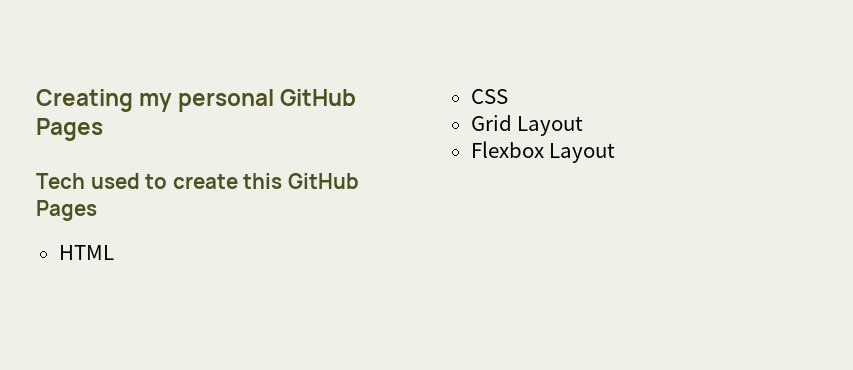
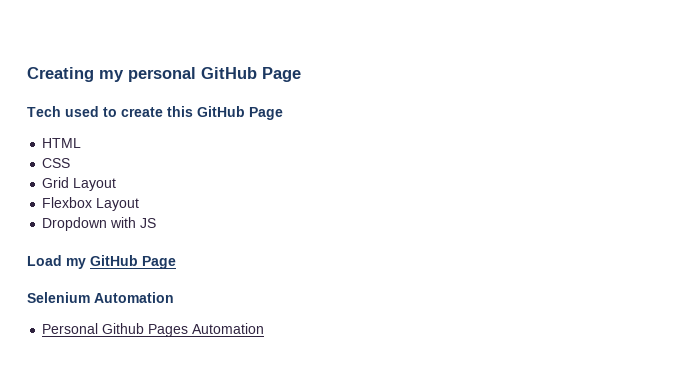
[36,118,103,141] Pages -> [262,67,301,82] Page
[36,200,97,221] Pages -> [249,107,283,120] Page
(616, 153) none -> [42,217,157,231] [27,255,176,269] [27,292,174,303] [42,323,265,337] // Dropdown with JS // Load my GitHub Page // Selenium Automation // Personal Github Pages Automation

